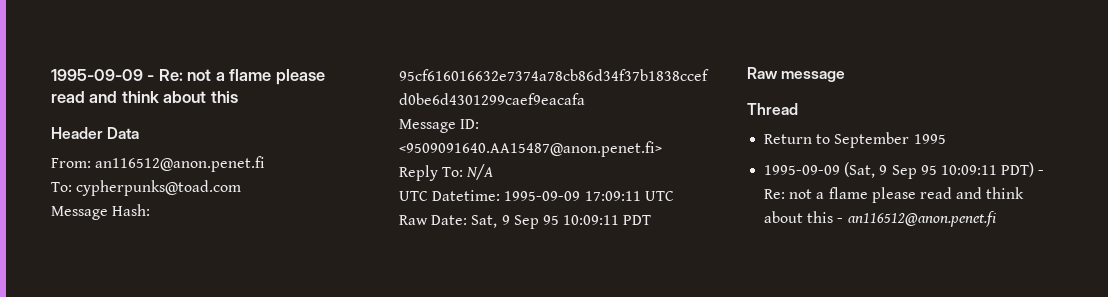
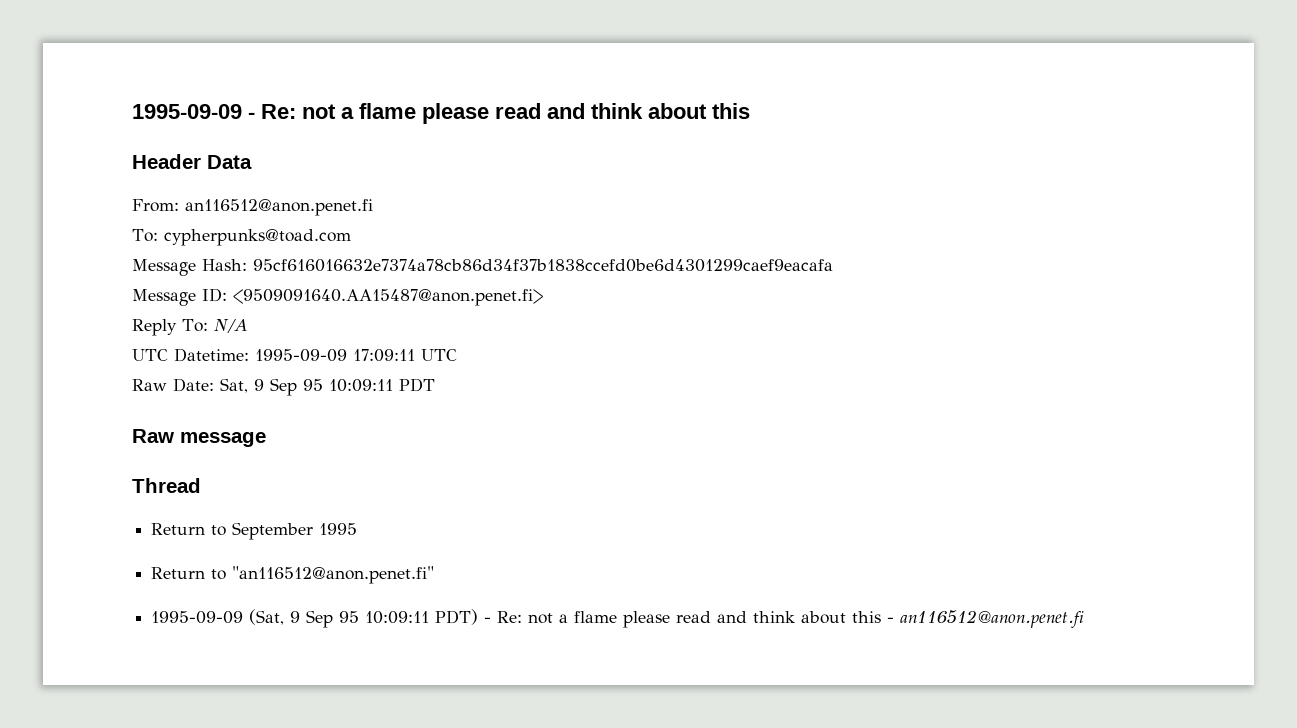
(946, 139) none -> [151,566,435,584] // Return to "an116512@anon.penet.fi"

